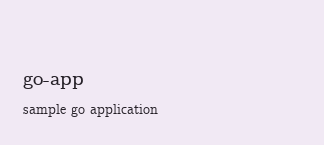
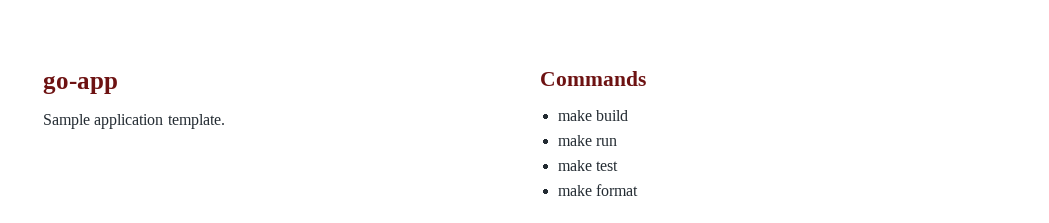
[23,104,158,117] sample go application -> [43,114,225,129] [540,71,646,86] [557,110,628,121] [557,135,617,146] [557,160,618,171] [557,184,638,196] Sample application template. // Commands // make build // make run // make test // make format

